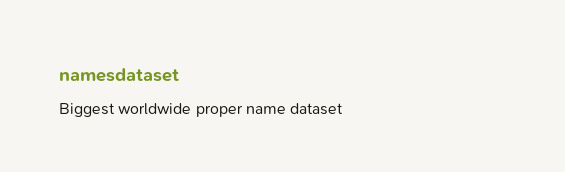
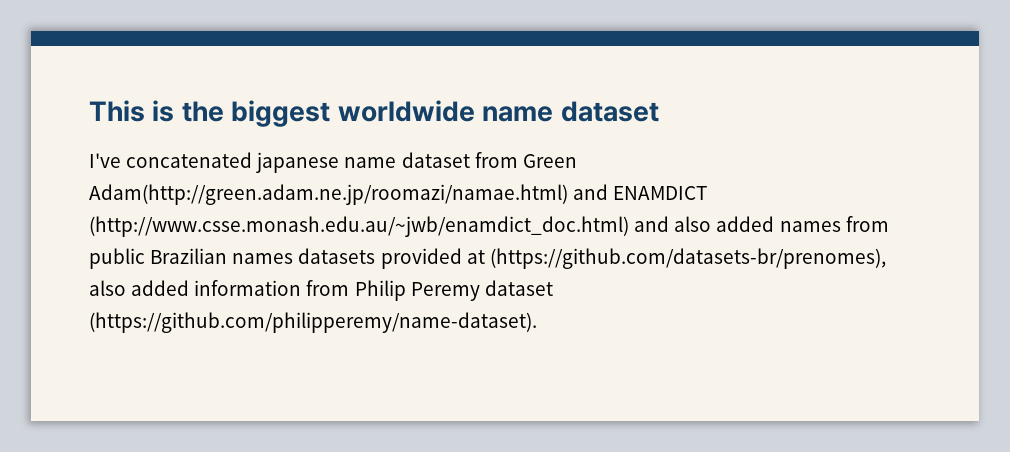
[59,68,179,82] [59,103,344,117] namesdataset // Biggest worldwide proper name dataset -> [89,100,659,127] [89,152,577,173] [89,184,708,205] [89,216,889,237] [89,248,886,269] [89,280,553,301] [89,312,537,333] This is the biggest worldwide name dataset // I've concatenated japanese name dataset from Green Adam(http://green.adam.ne.jp/roomazi/namae.html) and ENAMDICT (http://www.csse.monash.edu.au/~jwb/enamdict_doc.html) and also added names from public Brazilian names datasets provided at (https://github.com/datasets-br/prenomes), also added information from Philip Peremy dataset (https://github.com/philipperemy/name-dataset).

